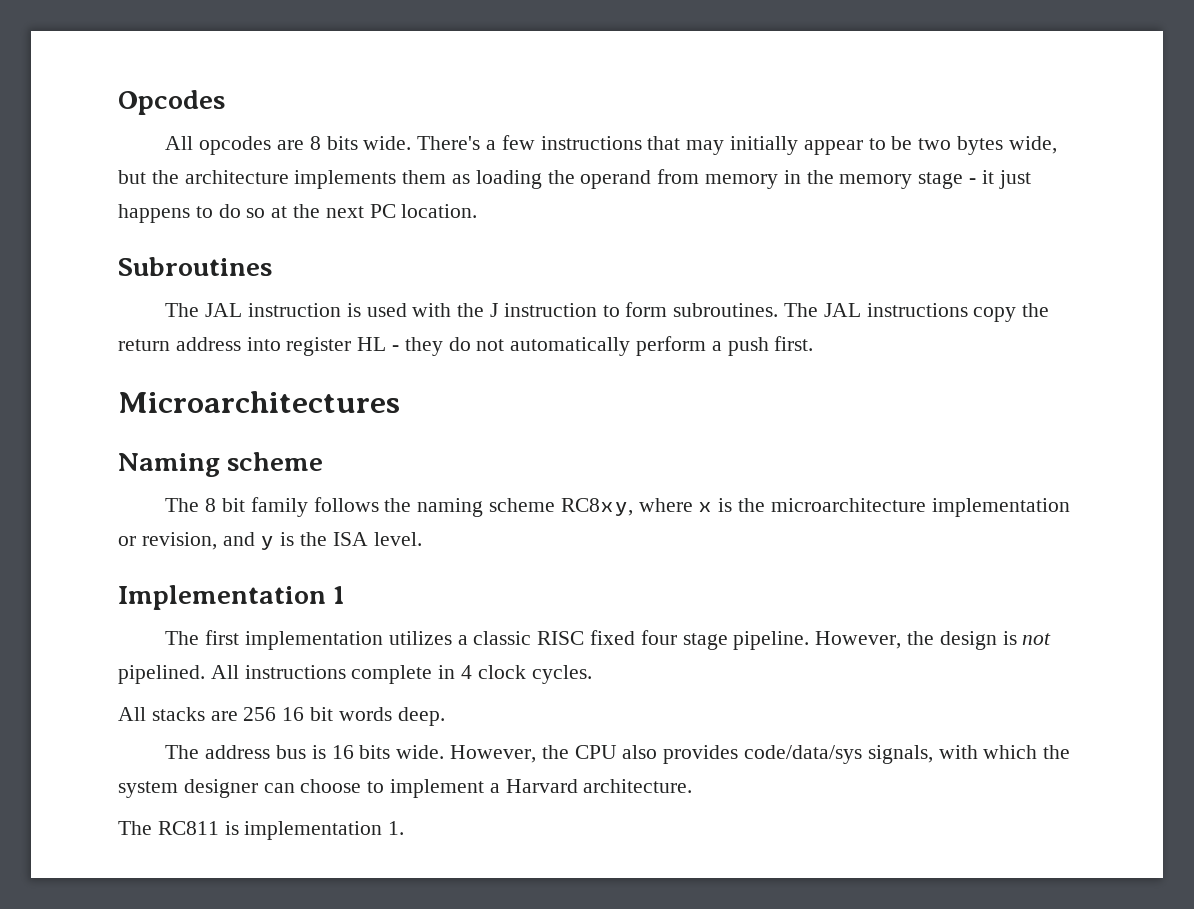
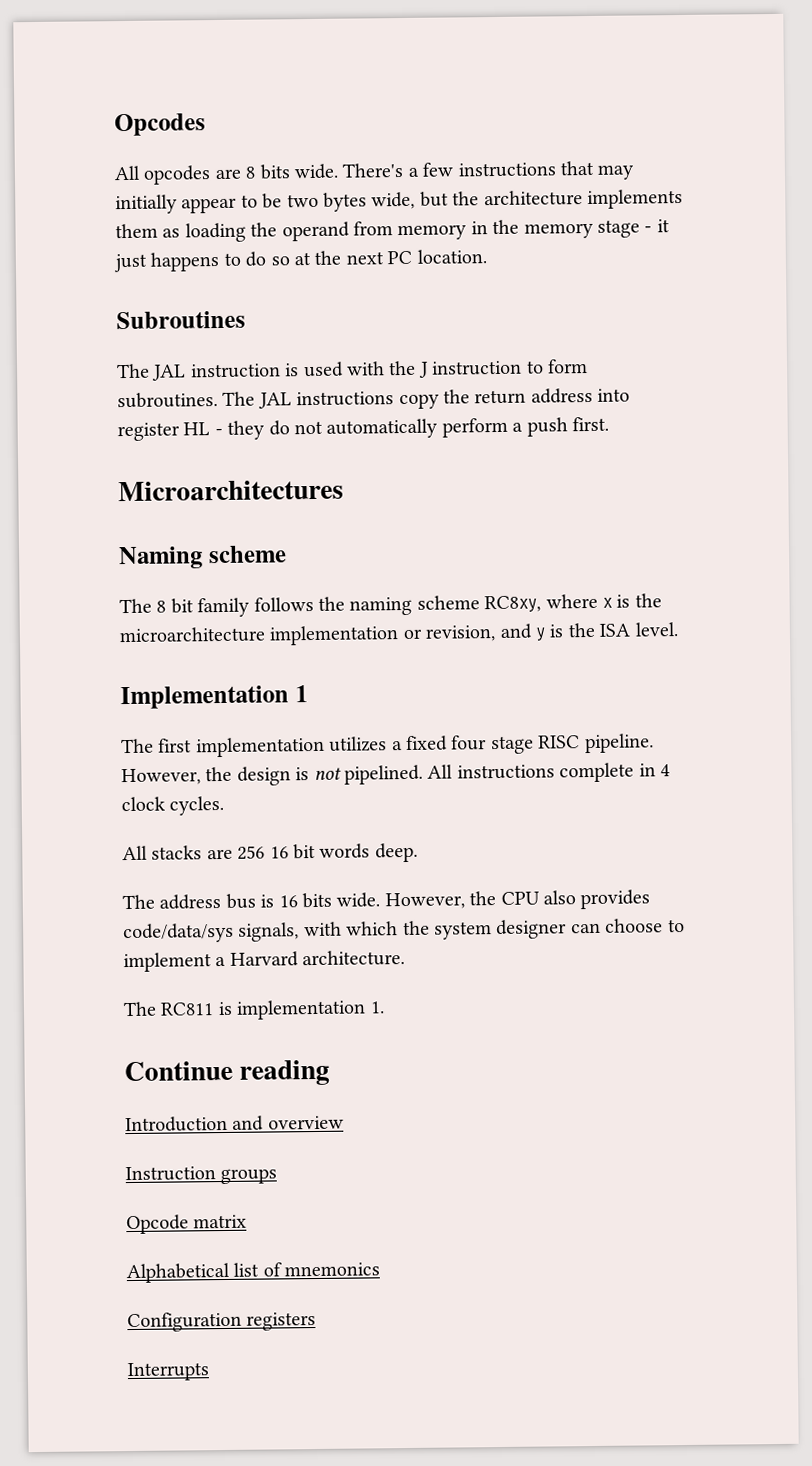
[473,631,585,645] classic RISC -> (403, 746) none
(728, 641) none -> [538,735,581,749] RISC
(405, 828) none -> [124,1059,331,1086] [125,1115,344,1133] [125,1166,278,1185] [126,1214,248,1235] [126,1262,381,1284] [127,1311,317,1333] [127,1362,209,1382] // Continue reading // Introduction and overview // Instruction groups // Opcode matrix // Alphabetical list of mnemonics // Configuration registers // Interrupts

